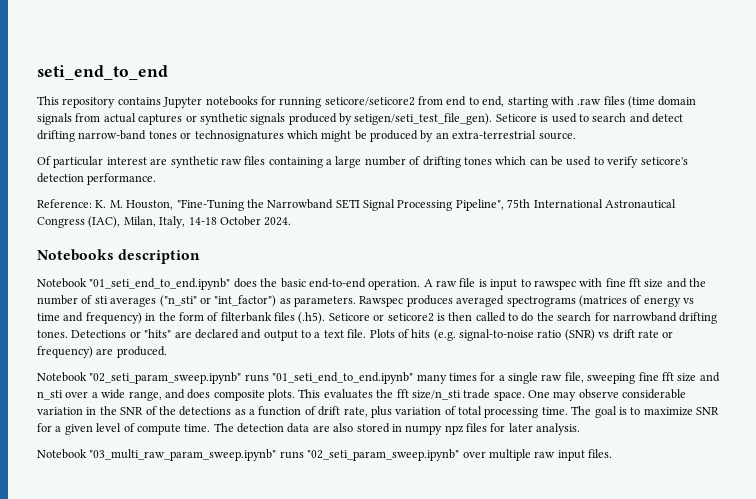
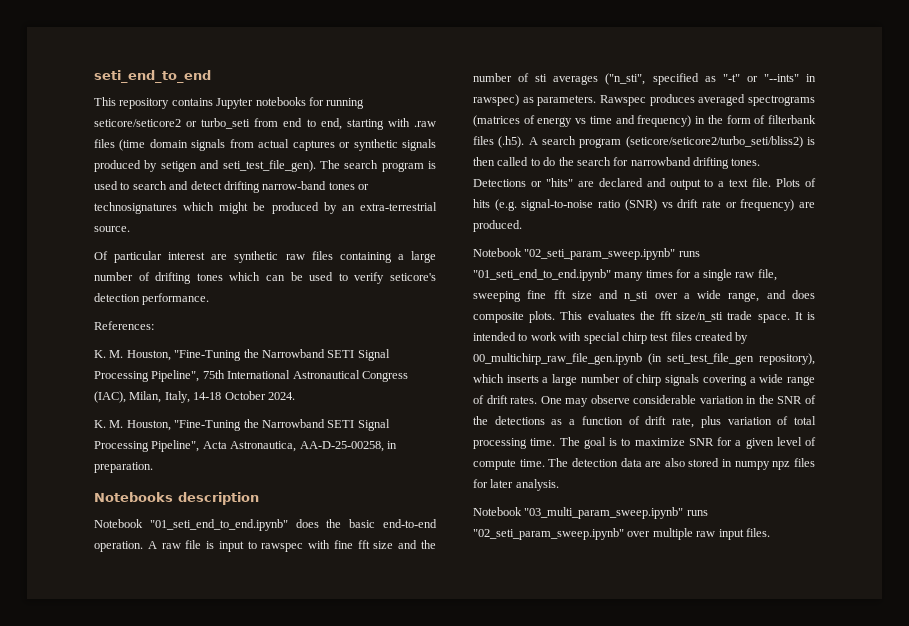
(415, 101) none -> [186,118,251,129] or turbo_seti
[354,113,537,125] setigen/seti_test_file_gen). Seticore -> [160,160,424,172] setigen and seti_test_file_gen). The search program
[37,199,92,208] Reference: -> [94,321,154,330] References: //
(292, 221) none -> [94,419,390,431] [94,440,397,452] [94,462,153,473] // K. M. Houston, "Fine-Tuning the Narrowband SETI Signal Processing Pipeline", Acta Astronautica, AA-D-25-00258, in preparation.
[159,295,277,307] ("n_sti" or "int_factor") -> [605,73,816,85] [473,94,519,106] ("n_sti", specified as "-t" or "--ints" in rawspec)
[328,313,434,322] Seticore or seticore2 -> [528,136,803,148] A search program (seticore/seticore2/turbo_seti/bliss2)
(525, 396) none -> [794,312,815,320] [473,332,749,344] [473,353,815,365] [473,374,815,386] [473,395,538,404] It is intended to work with special chirp test files created by 00_multichirp_raw_file_gen.ipynb (in seti_test_file_gen repository), which inserts a large number of chirp signals covering a wide range of drift rates.
[89,449,277,461] "03_multi_raw_param_sweep.ipynb" -> [524,507,684,519] "03_multi_param_sweep.ipynb"

